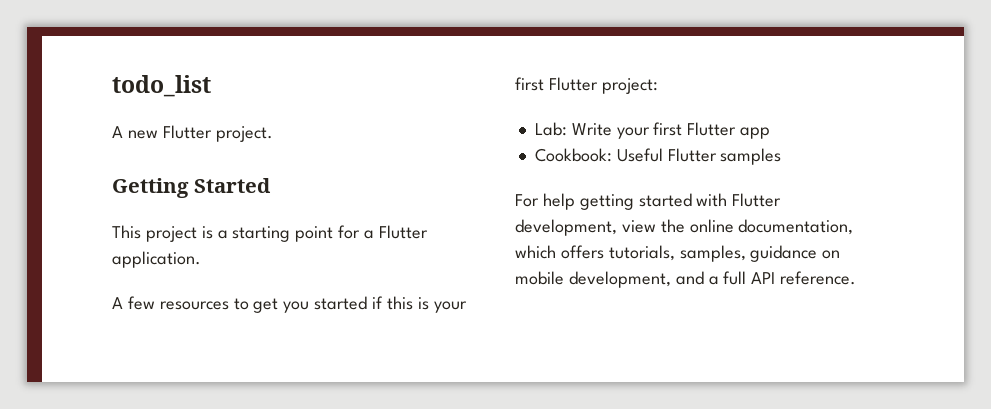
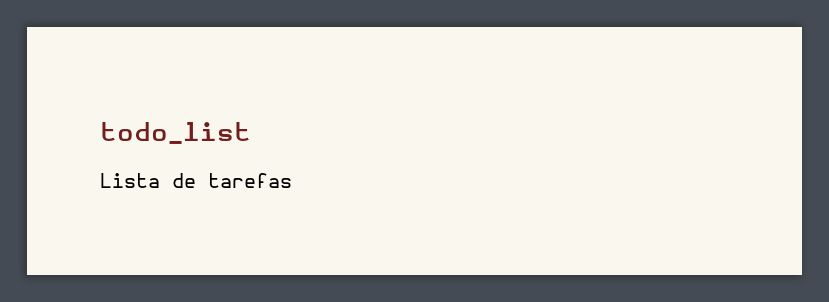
[112,125,273,142] [112,178,271,198] [112,225,428,242] [112,251,201,268] [112,296,467,313] [515,77,658,94] [534,122,771,139] [534,148,782,165] [515,193,782,210] [515,219,854,236] [515,245,841,262] [515,271,857,288] A new Flutter project. // Getting Started // This project is a starting point for a Flutter application. // A few resources to get you started if this is your first Flutter project: // Lab: Write your first Flutter app // Cookbook: Useful Flutter samples // For help getting started with Flutter development, view the online documentation, which offers tutorials, samples, guidance on mobile development, and a full API reference. -> [100,173,292,188] Lista de tarefas

